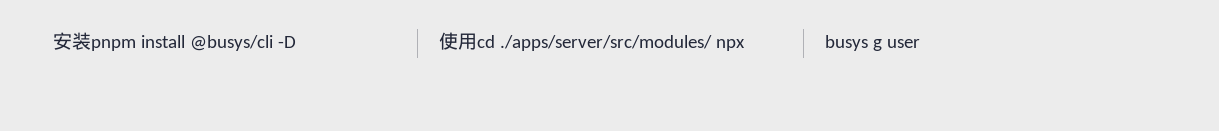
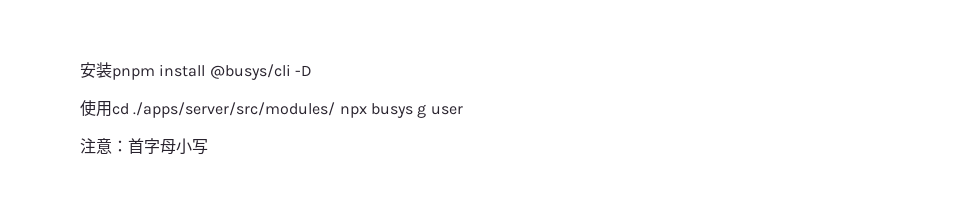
(920, 43) none -> [80,138,208,155] // 注意：首字母小写

